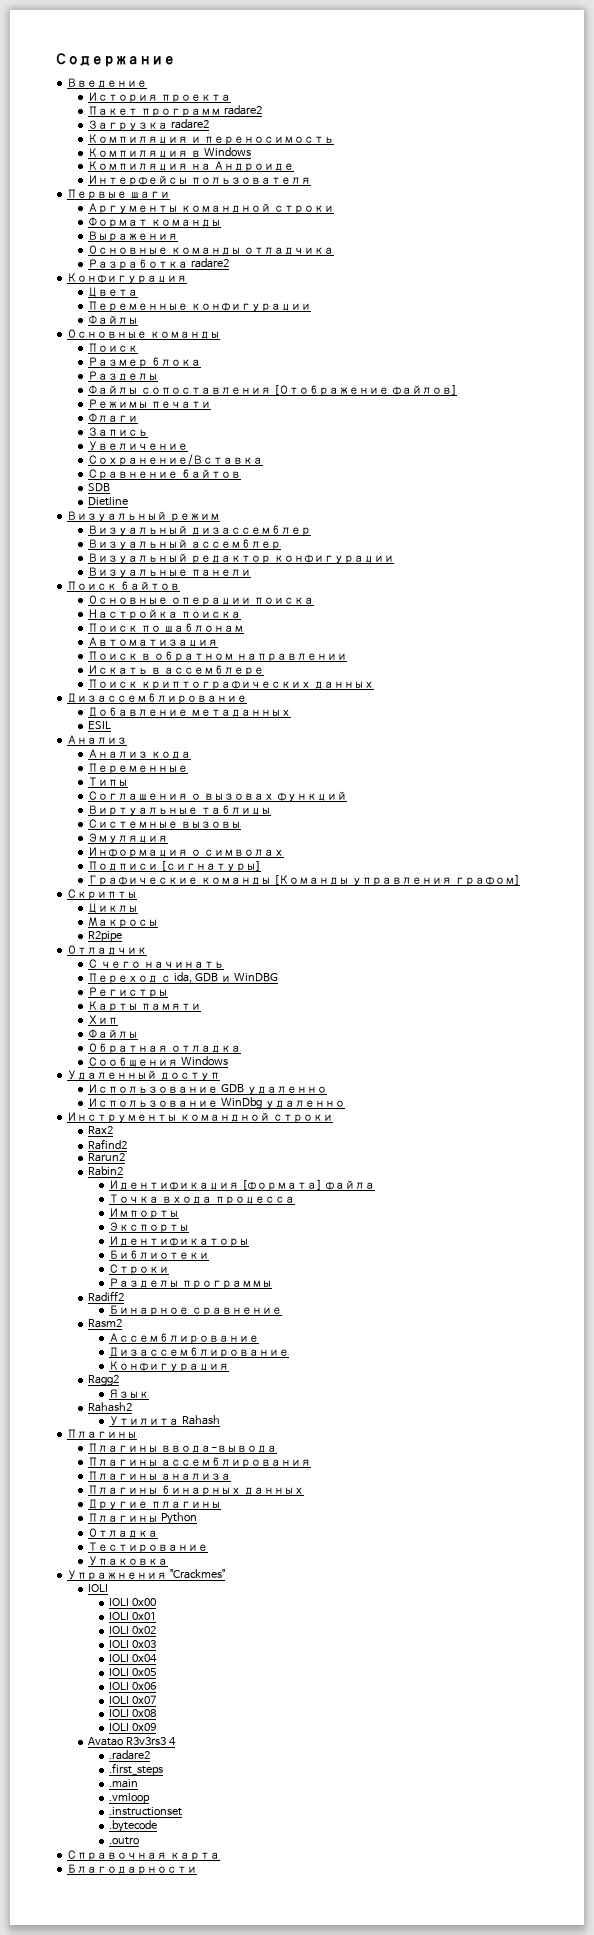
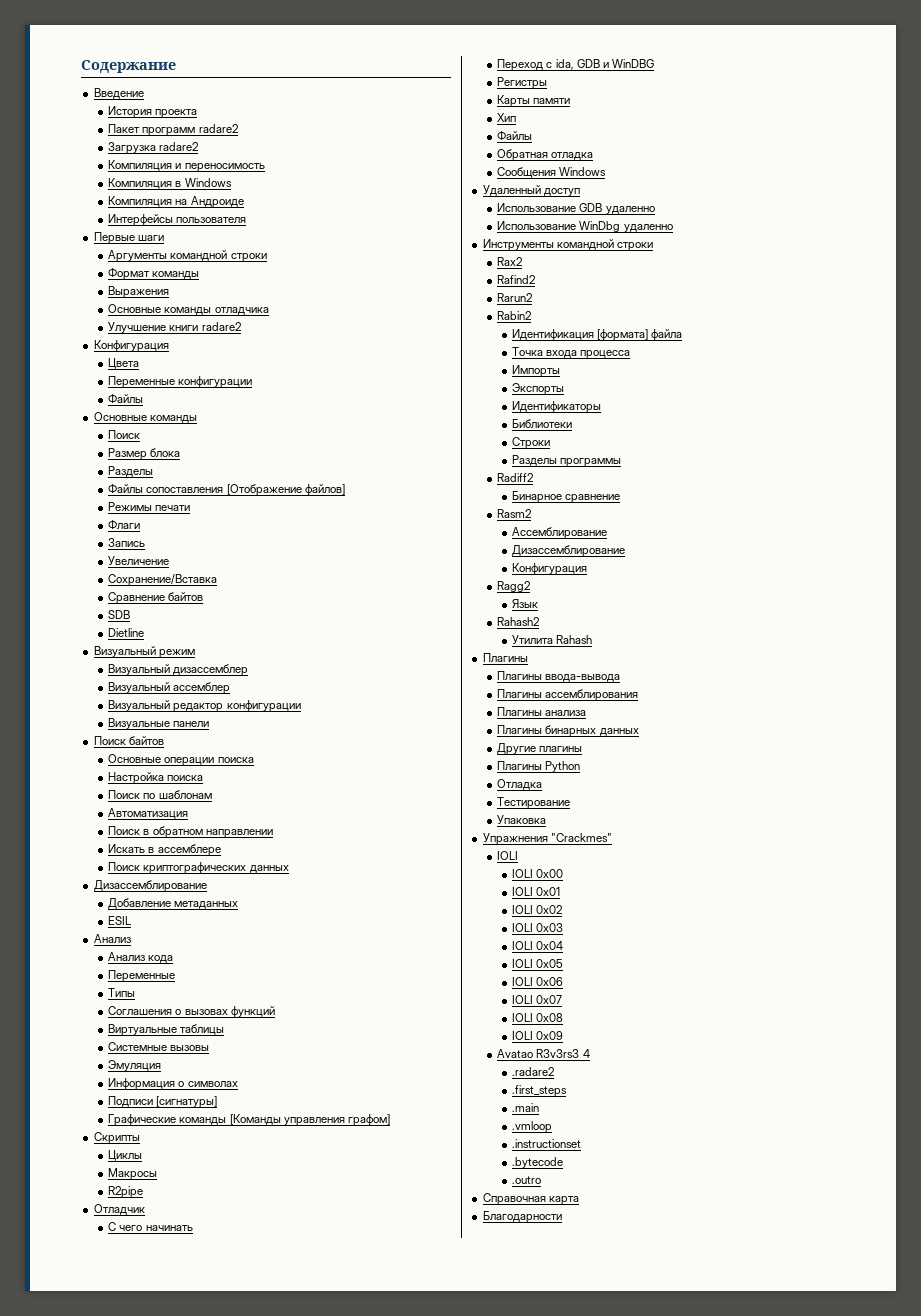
[88,259,189,270] Разработка -> [108,322,199,333] Улучшение книги

